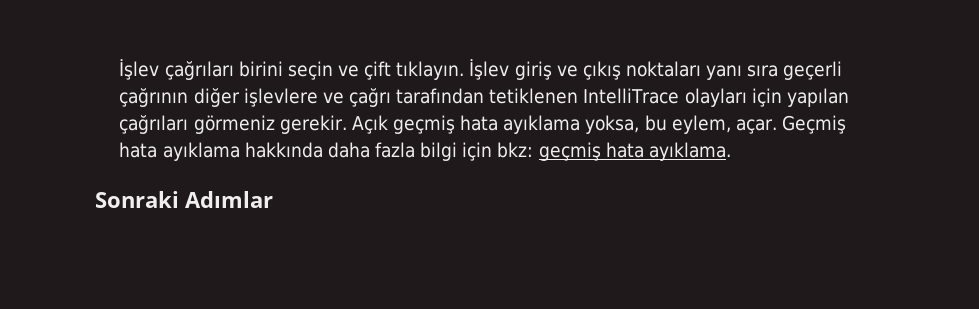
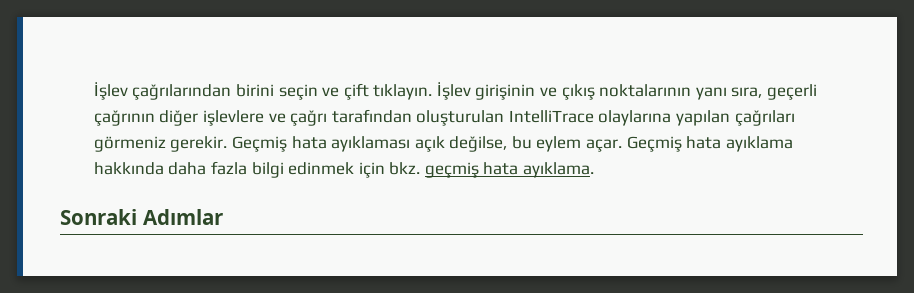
[119,59,234,80] İşlev çağrıları -> [93,82,232,100] İşlev çağrılarından
[514,61,552,80] giriş -> [475,84,536,100] girişinin
[625,61,779,80] noktaları yanı sıra -> [599,84,763,100] noktalarının yanı sıra,
[489,88,849,107] [119,115,731,134] tetiklenen IntelliTrace olayları için yapılan çağrıları görmeniz gerekir. Açık geçmiş hata ayıklama yoksa, bu eylem, -> [416,110,795,126] [93,136,582,152] oluşturulan IntelliTrace olaylarına yapılan çağrıları görmeniz gerekir. Geçmiş hata ayıklaması açık değilse, bu eylem
[462,142,534,161] için bkz: -> [288,162,421,178] edinmek için bkz.

